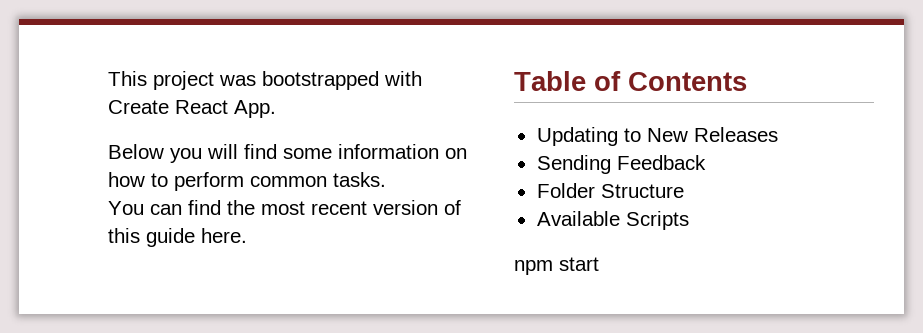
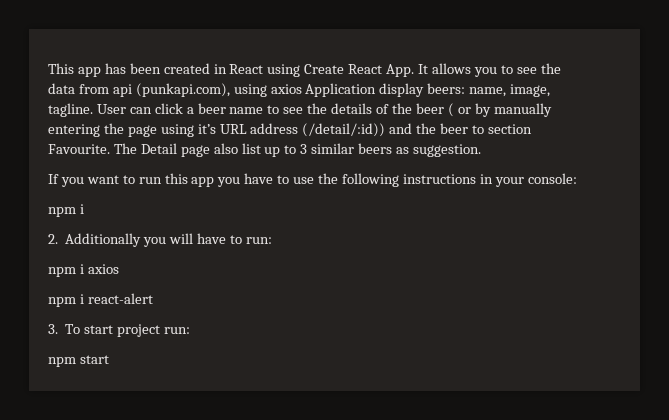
[153,71,422,90] [108,100,276,118] [108,144,467,163] [108,172,386,191] [108,200,461,215] [108,228,247,247] [514,71,747,91] [536,127,778,146] [536,155,706,174] [536,183,684,198] [536,211,689,230] project was bootstrapped with Create React App. // Below you will find some information on how to perform common tasks. // You can find the most recent version of this guide here. // Table of Contents // Updating to New Releases // Sending Feedback // Folder Structure // Available Scripts -> [77,63,561,77] [48,83,551,97] [48,103,552,117] [48,123,532,137] [48,143,481,157] [48,173,577,187] [48,204,84,217] [48,233,272,247] [48,264,119,277] [48,293,153,307] [48,324,190,337] app has been created in React using Create React App. It allows you to see the data from api (punkapi.com), using axios Application display beers: name, image, tagline. User can click a beer name to see the details of the beer ( or by manually entering the page using it’s URL address (/detail/:id)) and the beer to section Favourite. The Detail page also list up to 3 similar beers as suggestion. // If you want to run this app you have to use the following instructions in your console: // npm i // 2. Additionally you will have to run: // npm i axios // npm i react-alert // 3. To start project run:

